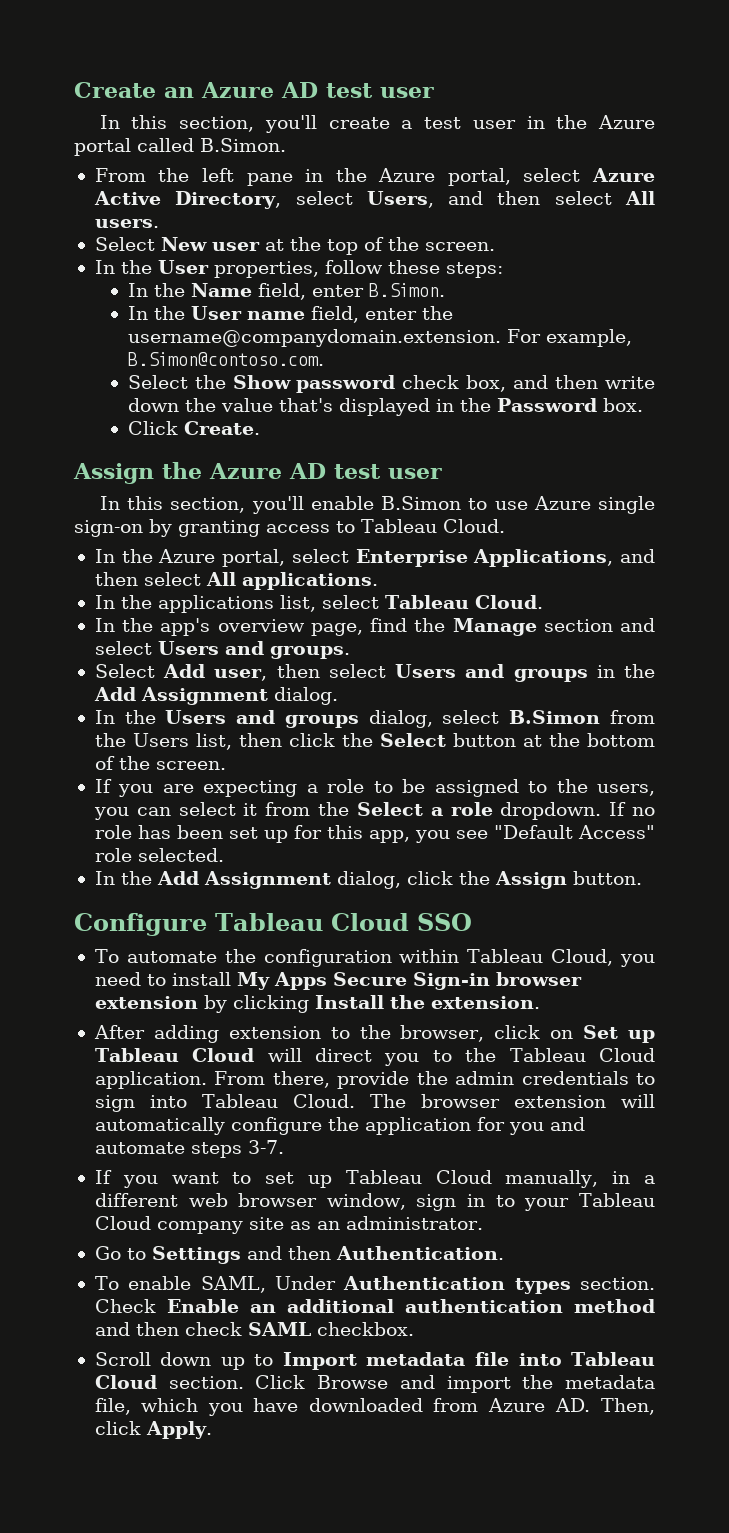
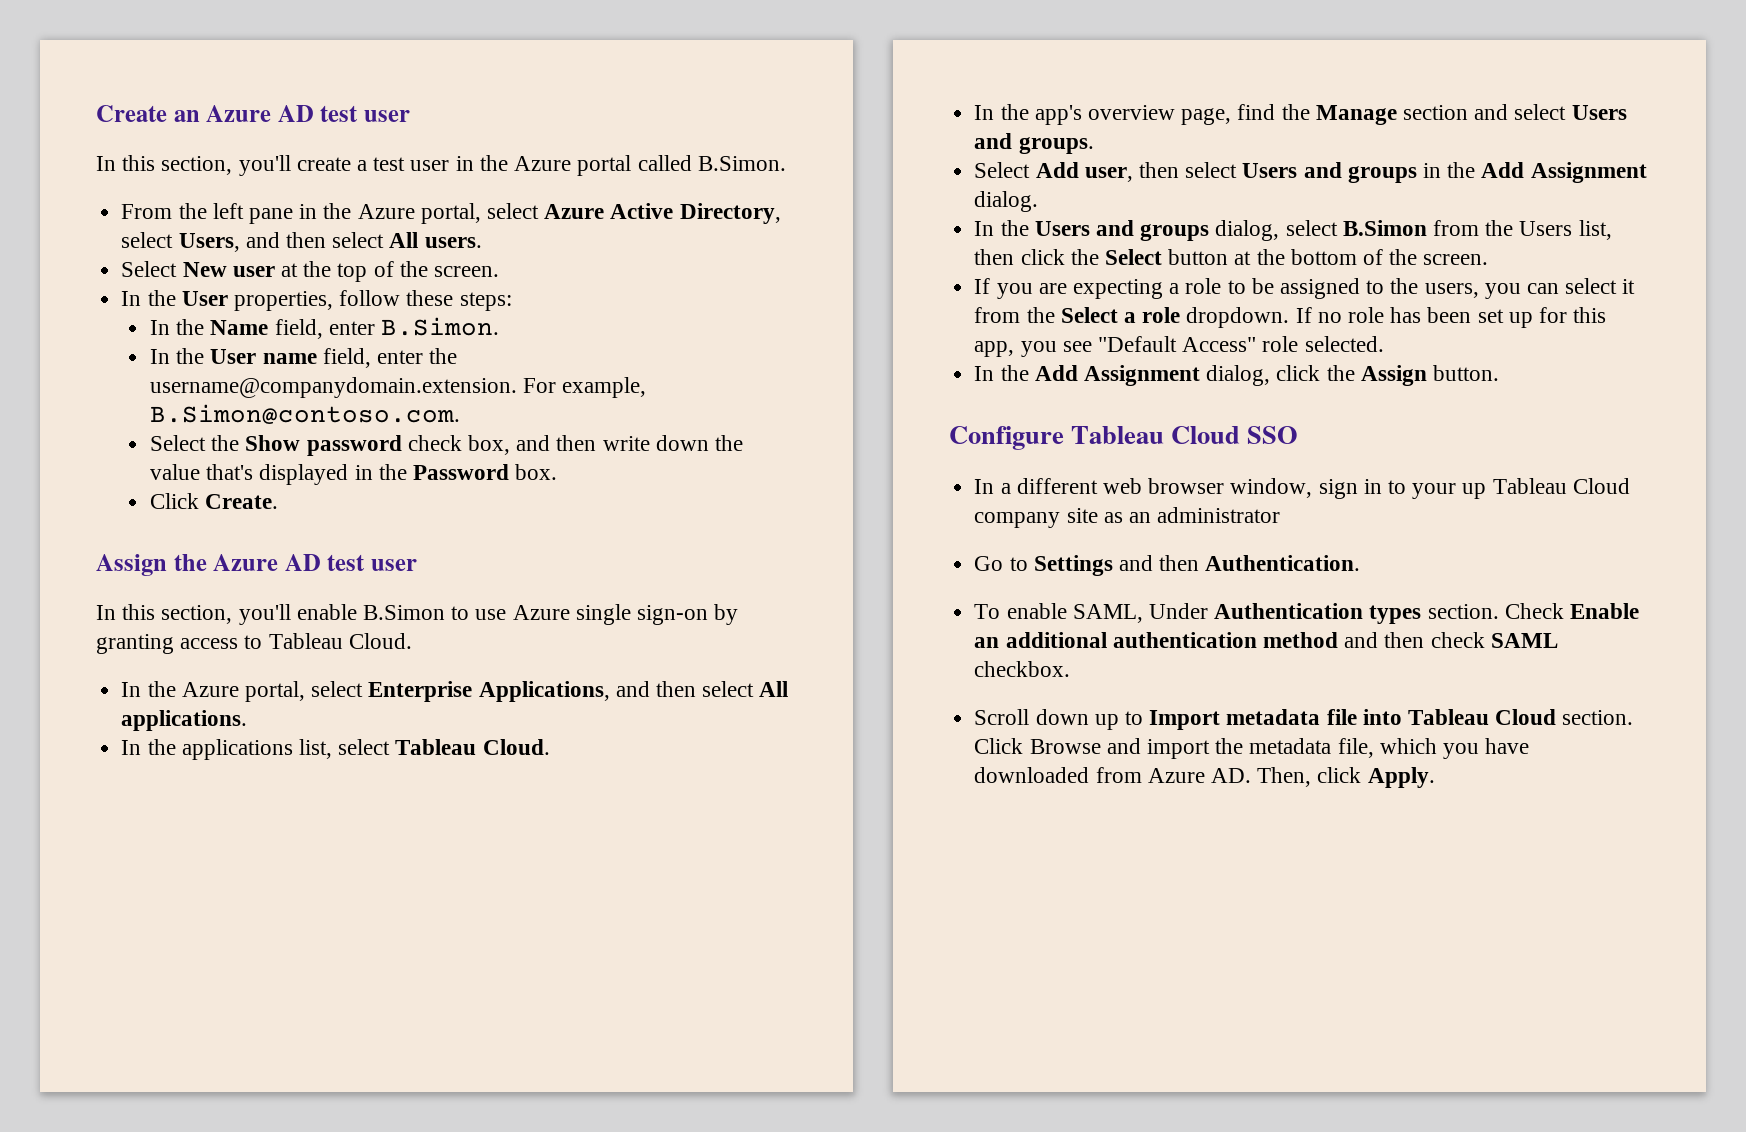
[94,949,655,967] [94,972,582,990] [94,995,540,1013] [93,1025,655,1043] [94,1048,655,1066] [94,1071,655,1089] [94,1094,655,1112] [94,1117,585,1135] [94,1140,284,1158] [94,1170,631,1188] To automate the configuration within Tableau Cloud, you need to install My Apps Secure Sign-in browser extension by clicking Install the extension. // After adding extension to the browser, click on Set up Tableau Cloud will direct you to the Tableau Cloud application. From there, provide the admin credentials to sign into Tableau Cloud. The browser extension will automatically configure the application for you and automate steps 3-7. // If you want to set up Tableau Cloud manually, in -> [974,479,995,494] In
(570, 1204) none -> [1462,483,1487,499] up
[345,1216,483,1230] administrator. -> [1157,507,1281,523] administrator

